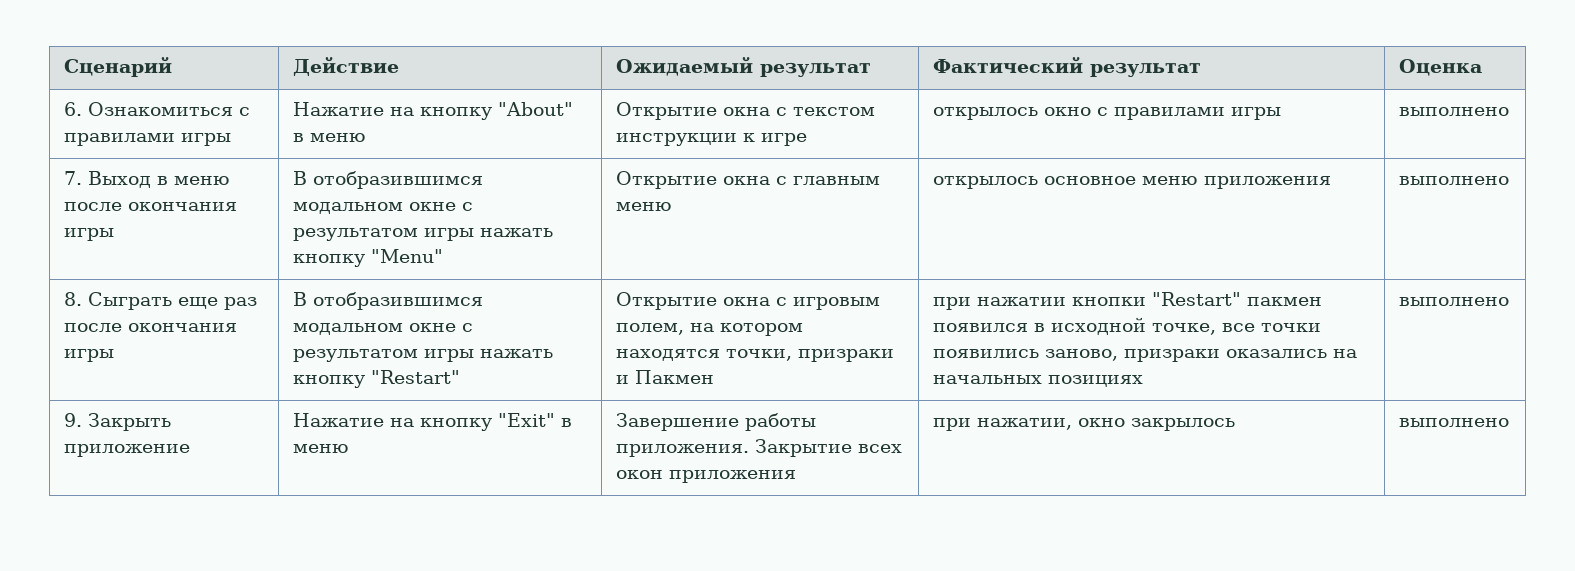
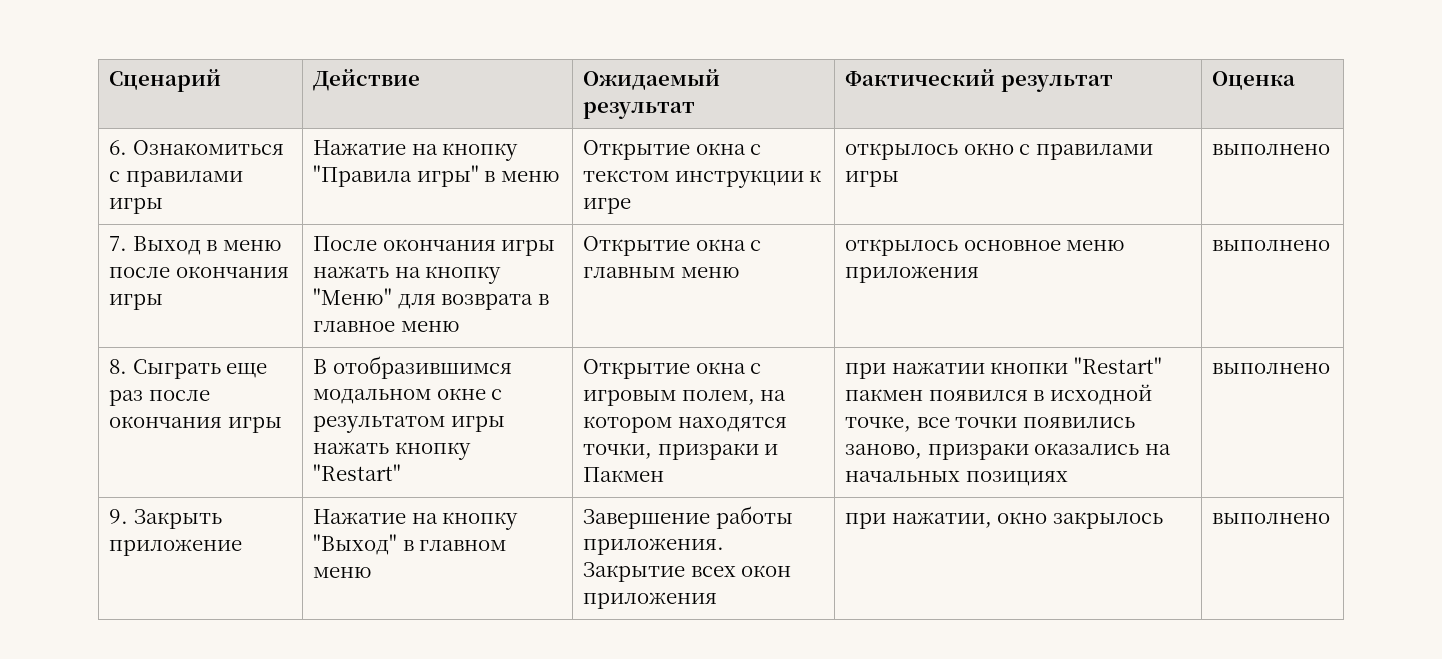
[497,102,573,116] "About" -> [313,165,479,187] "Правила игры"
[292,171,483,189] [292,202,473,214] [292,228,553,241] [292,249,443,267] В отобразившимся модальном окне с результатом игры нажать кнопку "Menu" -> [313,236,556,256] [313,266,502,284] [313,288,549,310] [313,321,460,332] После окончания игры нажать на кнопку "Меню" для возврата в главное меню
[497,413,572,427] "Exit" в -> [313,534,507,555] "Выход" в главном

